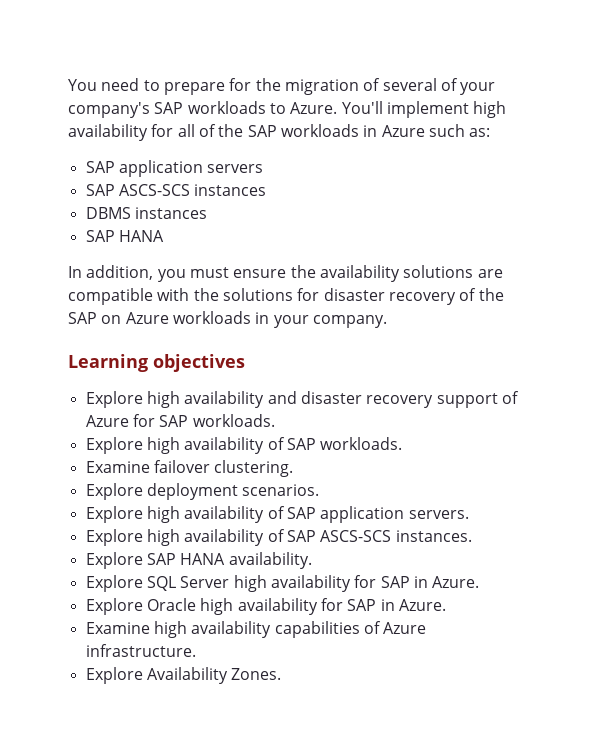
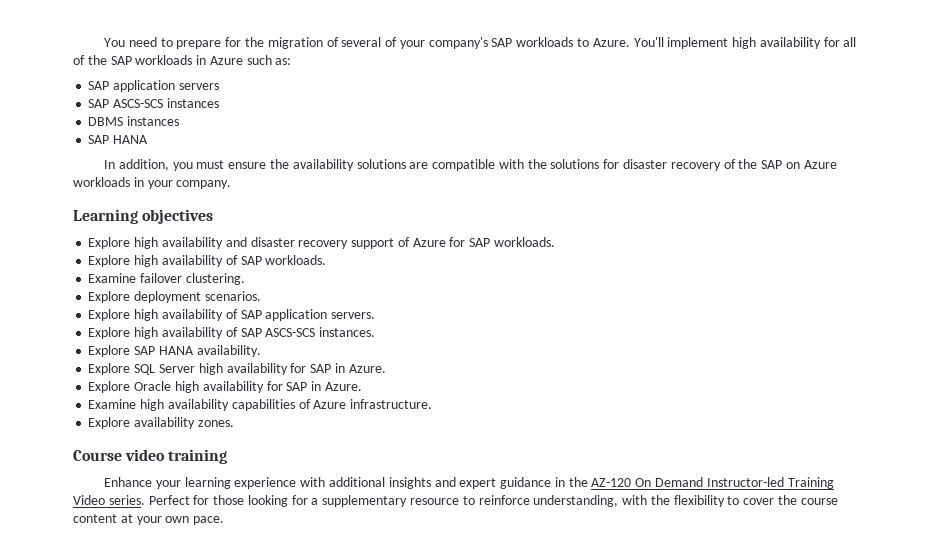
[146,667,282,684] Availability Zones. -> [134,417,234,429] [73,449,228,464] [104,477,834,489] [73,495,838,507] [73,514,225,525] availability zones. // Course video training // Enhance your learning experience with additional insights and expert guidance in the AZ-120 On Demand Instructor-led Training Video series. Perfect for those looking for a supplementary resource to reinforce understanding, with the flexibility to cover the course content at your own pace.

